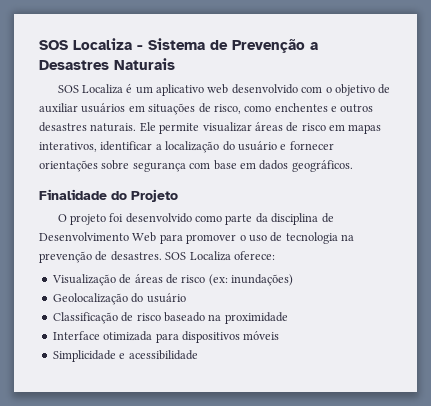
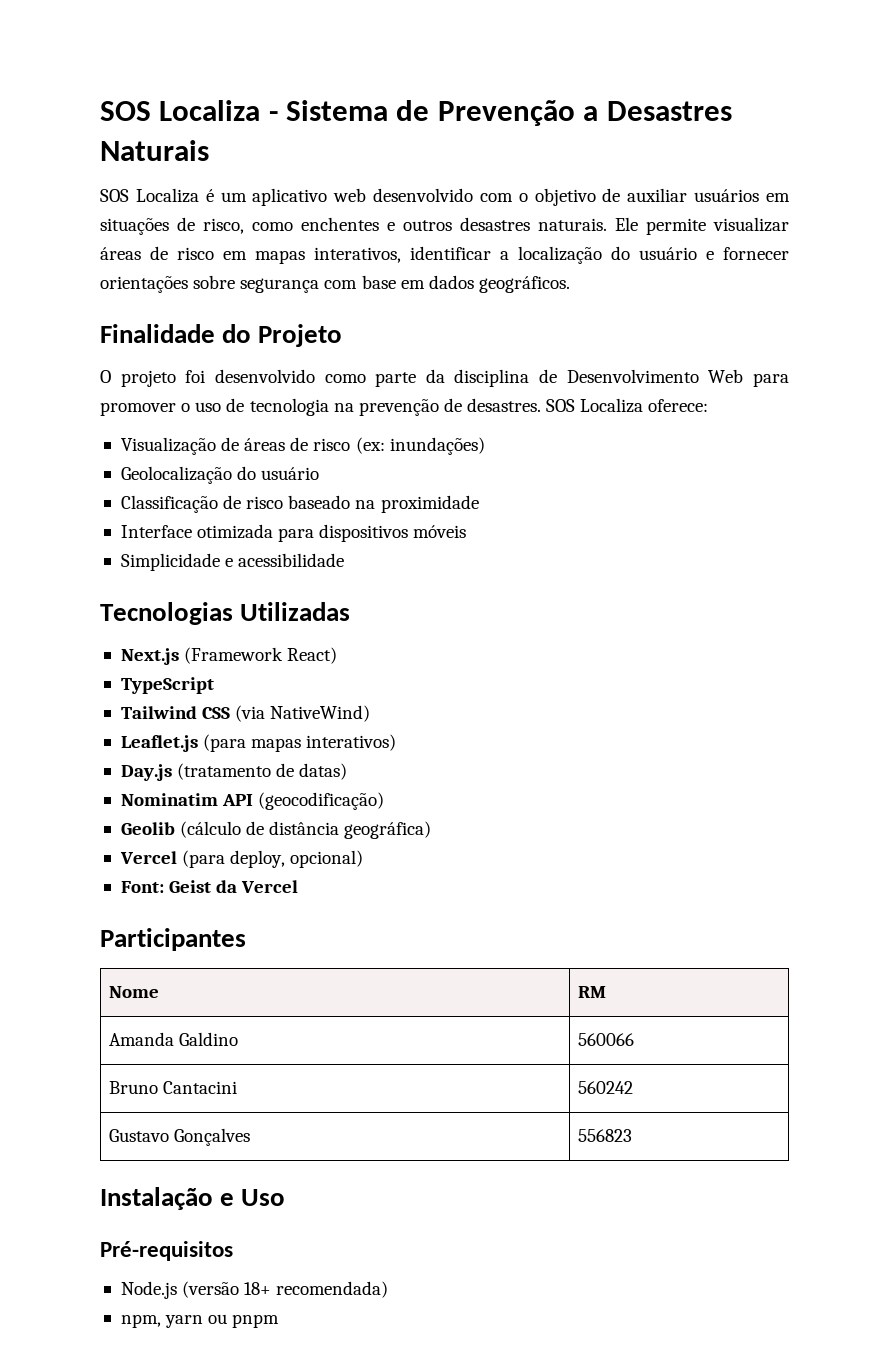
(198, 355) none -> [100,602,351,625] [120,647,338,665] [120,677,214,694] [120,705,371,722] [120,734,397,752] [120,763,348,781] [120,792,385,810] [120,821,432,839] [119,850,364,868] [120,880,299,893] [100,928,246,951] [109,986,160,998] [578,986,607,998] [109,1032,239,1046] [578,1033,635,1046] [109,1081,238,1094] [578,1081,634,1094] [109,1128,251,1146] [578,1129,633,1142] [100,1187,286,1210] [100,1241,233,1261] [120,1281,389,1299] [120,1314,280,1328] // Tecnologias Utilizadas // Next.js (Framework React) // TypeScript // Tailwind CSS (via NativeWind) // Leaflet.js (para mapas interativos) // Day.js (tratamento de datas) // Nominatim API (geocodificação) // Geolib (cálculo de distância geográfica) // Vercel (para deploy, opcional) // Font: Geist da Vercel // Participantes // Nome | RM // Amanda Galdino | 560066 // Bruno Cantacini | 560242 // Gustavo Gonçalves | 556823 // Instalação e Uso // Pré-requisitos // Node.js (versão 18+ recomendada) // npm, yarn ou pnpm

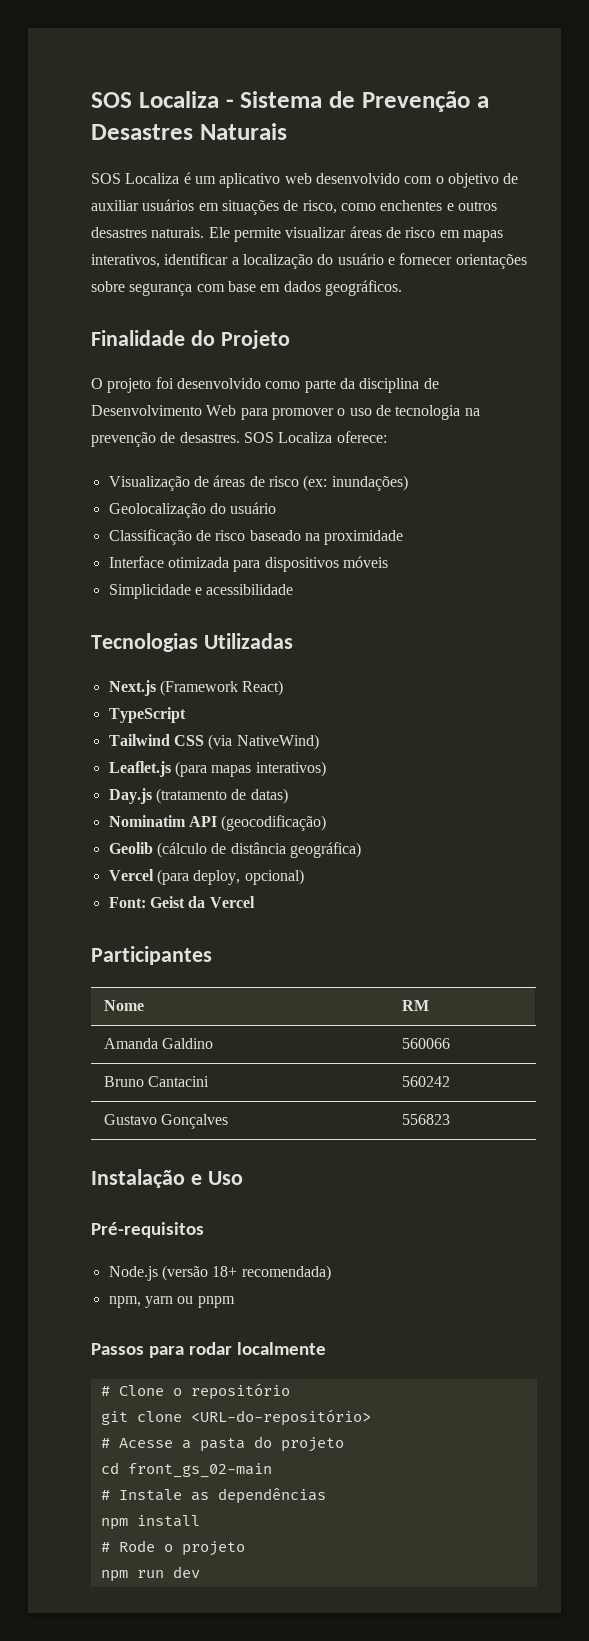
(280, 1321) none -> [91,1342,326,1358] [100,1383,290,1400] [100,1409,371,1426] [100,1436,344,1452] [100,1462,272,1478] [100,1488,326,1504] [100,1515,200,1530] [100,1540,245,1556] [100,1566,200,1582] // Passos para rodar localmente // # Clone o repositório // git clone <URL-do-repositório> // # Acesse a pasta do projeto // cd front_gs_02-main // # Instale as dependências // npm install // # Rode o projeto // npm run dev

